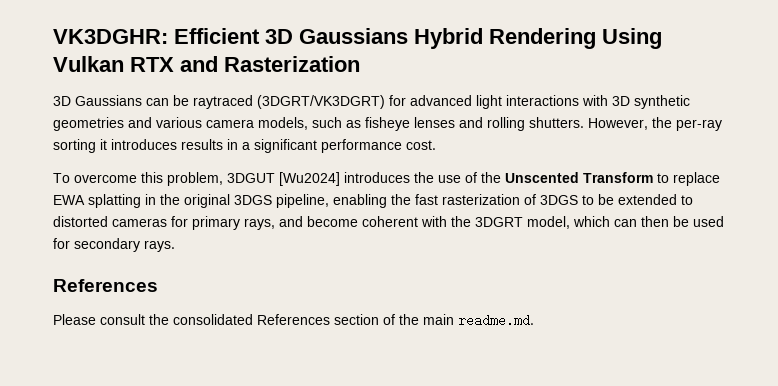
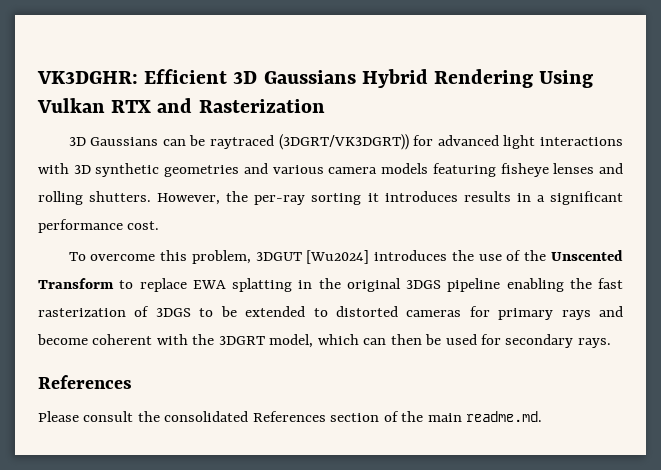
[257,95,385,109] (3DGRT/VK3DGRT) -> [278,134,409,150] (3DGRT/VK3DGRT))
[258,117,361,130] models, such as -> [381,163,496,177] models featuring
[276,194,329,208] pipeline, -> [447,278,501,292] pipeline
[244,218,275,230] rays, -> [561,310,591,320] rays

